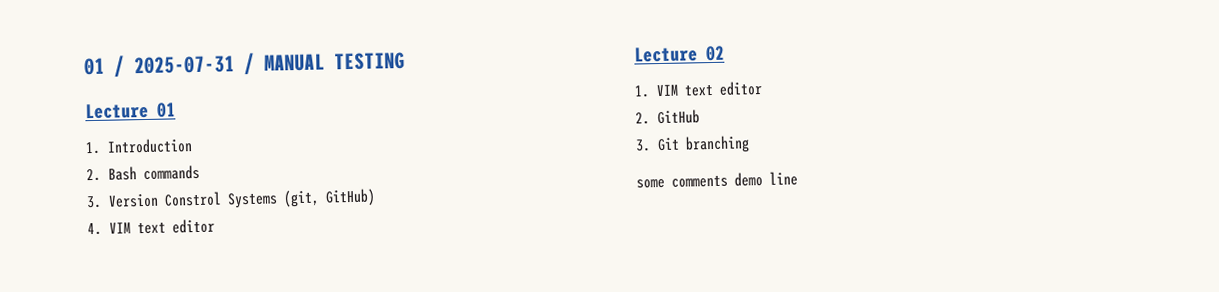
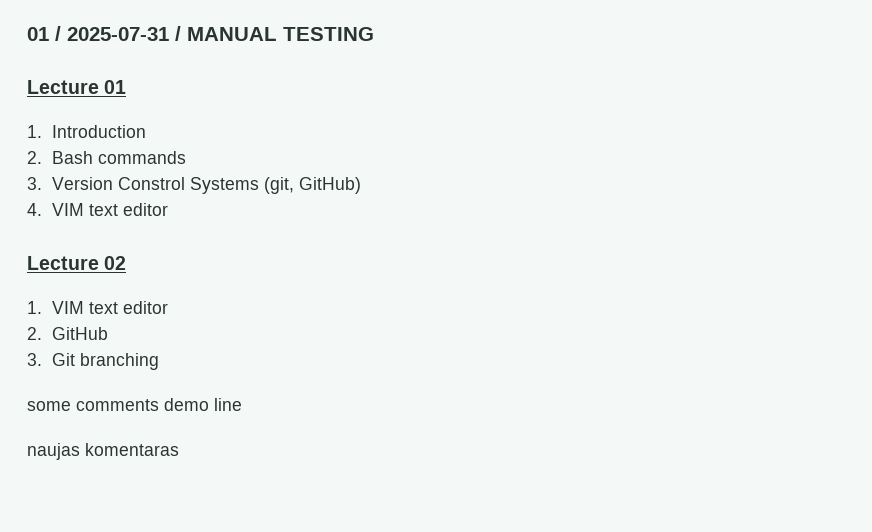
(798, 178) none -> [27,443,179,460] // naujas komentaras

